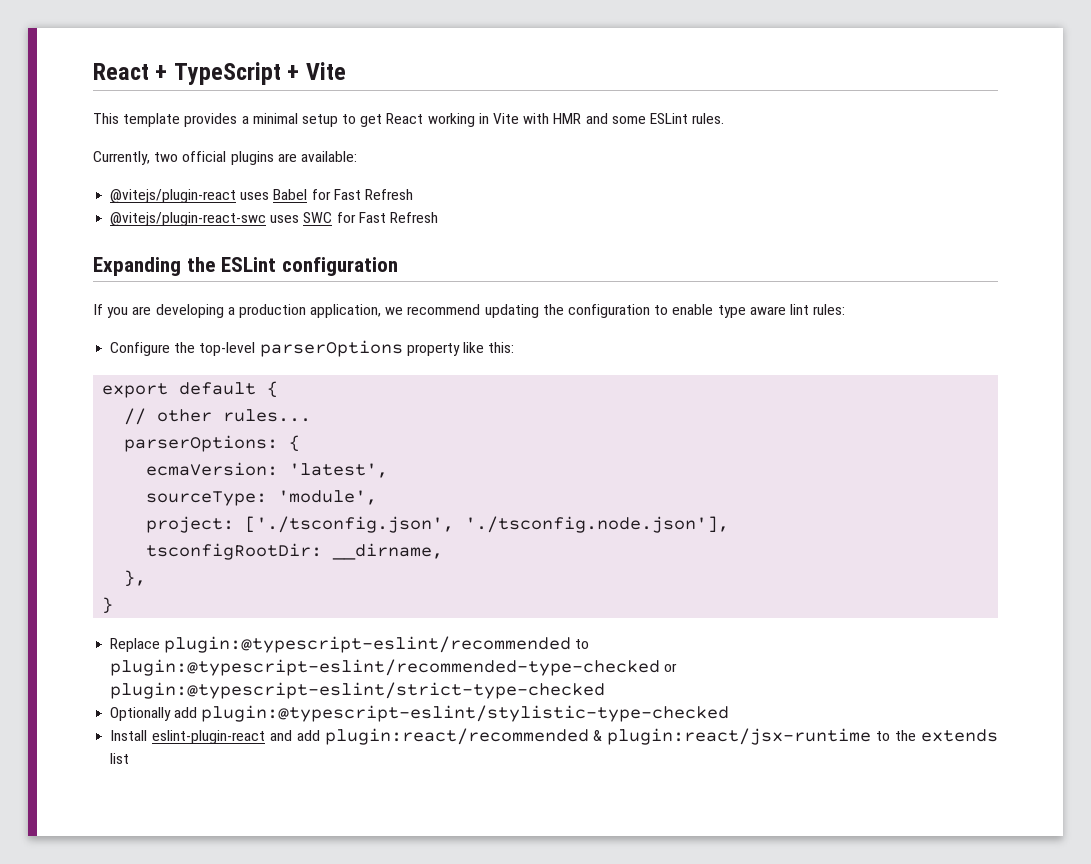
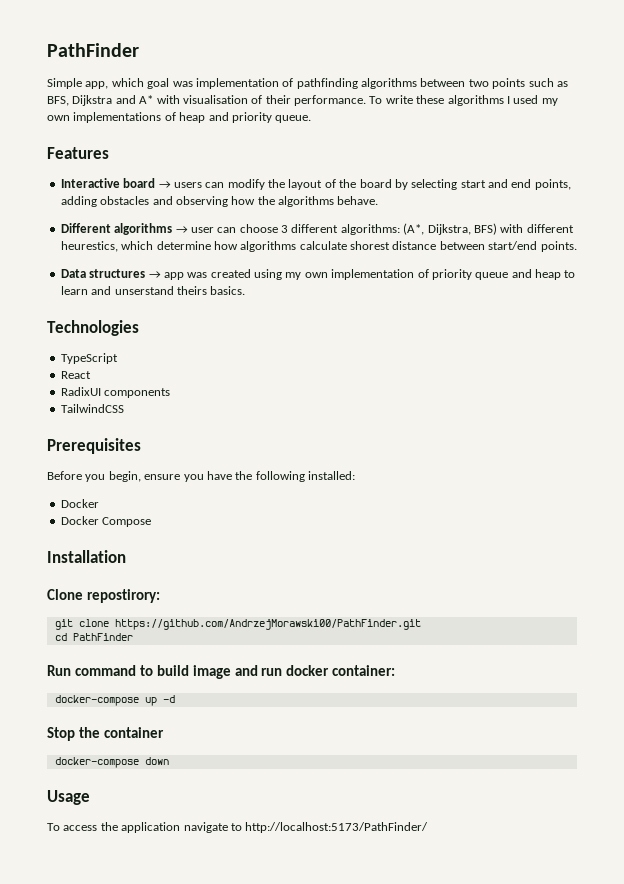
[93,62,346,85] [93,113,725,127] [93,151,357,165] [110,189,413,203] [110,212,438,226] [93,257,399,276] [93,304,846,318] [110,340,515,357] [102,381,279,398] [124,408,312,425] [124,435,301,452] [146,462,389,478] [146,490,378,506] [146,516,730,533] [146,543,444,560] [124,570,147,587] [102,597,114,614] [110,636,590,653] [110,659,678,676] [110,682,606,699] [110,705,730,722] [110,728,998,745] [110,753,130,764] React + TypeScript + Vite // This template provides a minimal setup to get React working in Vite with HMR and some ESLint rules. // Currently, two official plugins are available: // @vitejs/plugin-react uses Babel for Fast Refresh // @vitejs/plugin-react-swc uses SWC for Fast Refresh // Expanding the ESLint configuration // If you are developing a production application, we recommend updating the configuration to enable type aware lint rules: // Configure the top-level parserOptions property like this: // export default { // // other rules... // parserOptions: { // ecmaVersion: 'latest', // sourceType: 'module', // project: ['./tsconfig.json', './tsconfig.node.json'], // tsconfigRootDir: __dirname, // }, // } // Replace plugin:@typescript-eslint/recommended to plugin:@typescript-eslint/recommended-type-checked or plugin:@typescript-eslint/strict-type-checked // Optionally add plugin:@typescript-eslint/stylistic-type-checked // Install eslint-plugin-react and add plugin:react/recommended & plugin:react/jsx-runtime to the extends list -> [47,43,139,57] [47,78,568,89] [47,95,558,106] [47,112,312,123] [47,147,109,159] [60,178,571,190] [60,196,379,207] [60,223,574,235] [60,241,577,252] [60,269,576,280] [60,286,246,295] [47,320,139,336] [60,353,118,364] [60,371,91,379] [60,387,171,398] [60,404,124,413] [47,438,141,454] [47,471,355,482] [60,499,99,508] [60,516,152,527] [47,550,126,563] [47,589,160,603] [54,619,421,630] [54,633,133,641] [47,665,396,679] [54,695,175,706] [47,727,164,741] [54,757,169,768] [47,790,90,805] [47,822,429,833] PathFinder // Simple app, which goal was implementation of pathfinding algorithms between two points such as BFS, Dijkstra and A* with visualisation of their performance. To write these algorithms I used my own implementations of heap and priority queue. // Features // Interactive board → users can modify the layout of the board by selecting start and end points, adding obstacles and observing how the algorithms behave. // Different algorithms → user can choose 3 different algorithms: (A*, Dijkstra, BFS) with different heurestics, which determine how algorithms calculate shorest distance between start/end points. // Data structures → app was created using my own implementation of priority queue and heap to learn and unserstand theirs basics. // Technologies // TypeScript // React // RadixUI components // TailwindCSS // Prerequisites // Before you begin, ensure you have the following installed: // Docker // Docker Compose // Installation // Clone repostirory: // git clone https://github.com/AndrzejMorawski00/PathFinder.git // cd PathFinder // Run command to build image and run docker container: // docker-compose up -d // Stop the container // docker-compose down // Usage // To access the application navigate to http://localhost:5173/PathFinder/

